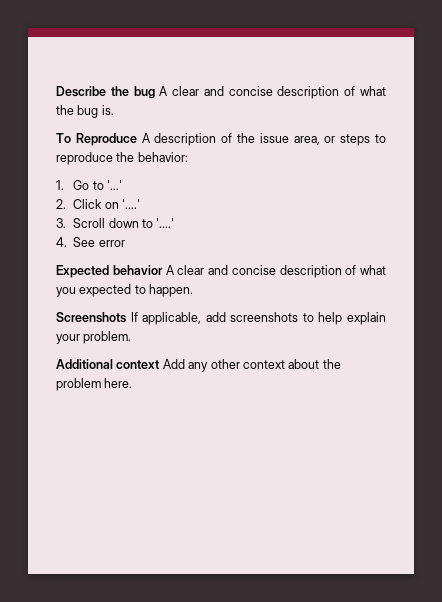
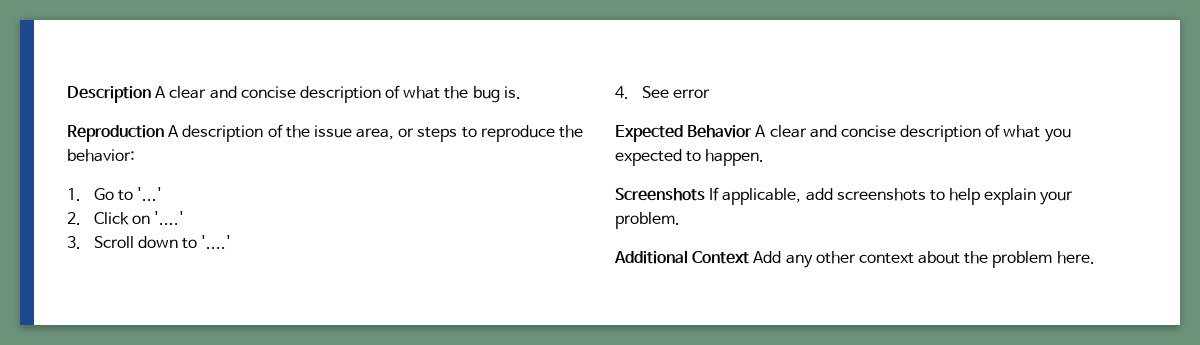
[56,86,155,99] Describe the bug -> [67,86,151,103] Description
[56,133,137,146] To Reproduce -> [67,125,164,142] Reproduction
[112,265,163,275] behavior -> [687,125,753,138] Behavior
[116,360,161,369] context -> [692,251,750,264] Context

